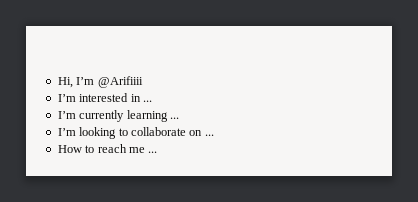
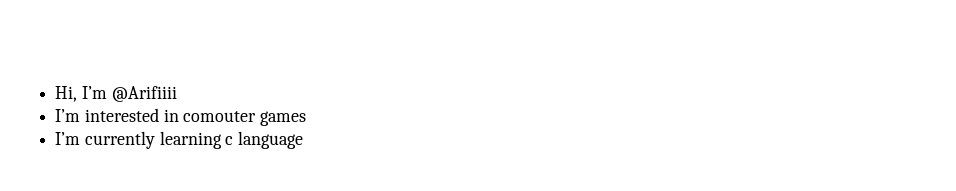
[142,100,152,102] ... -> [183,111,307,126] comouter games
[169,117,179,119] [57,127,214,139] [57,144,158,153] ... // I’m looking to collaborate on ... // How to reach me ... -> [225,131,304,149] c language

